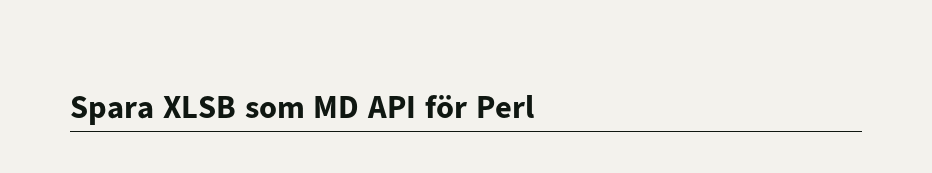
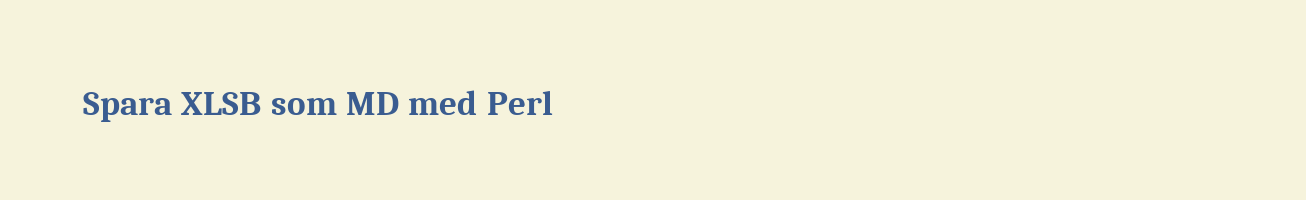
[367,95,467,118] API för -> [408,90,478,115] med

